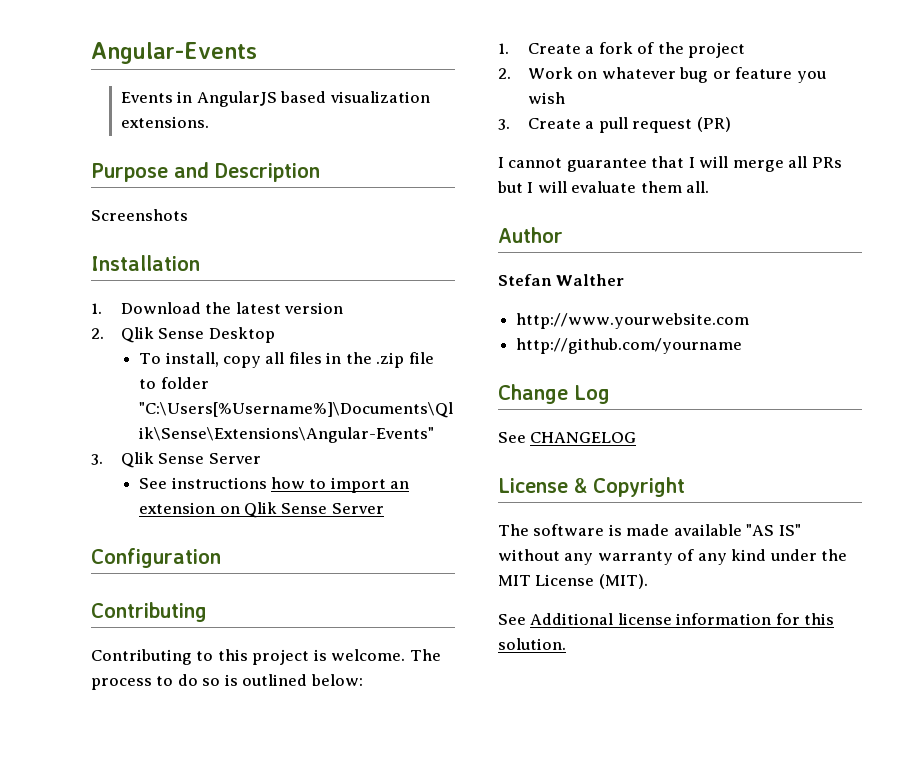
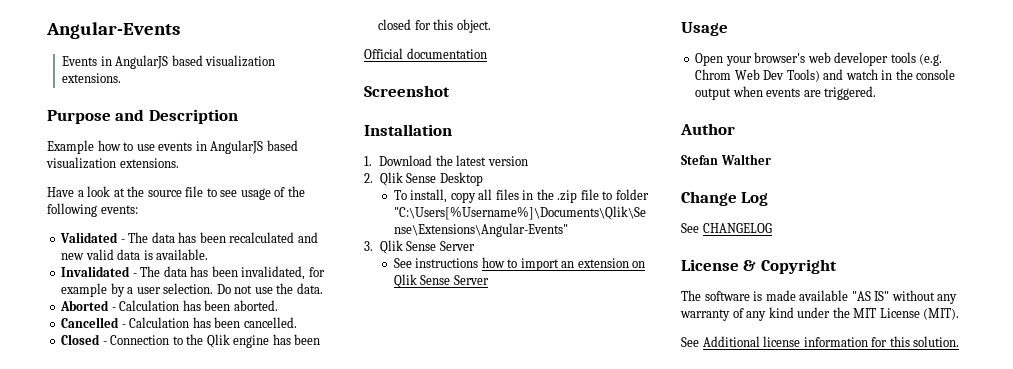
[91,209,188,221] Screenshots -> [47,140,298,154] [46,157,179,169] [47,186,305,200] [47,203,138,217] [60,232,318,243] [61,249,209,260] [61,266,325,280] [61,283,323,297] [60,300,278,311] [61,317,297,328] [61,334,321,348] [378,19,491,33] [364,48,487,59] [364,85,450,97] Example how to use events in AngularJS based visualization extensions. // Have a look at the source file to see usage of the following events: // Validated - The data has been recalculated and new valid data is available. // Invalidated - The data has been invalidated, for example by a user selection. Do not use the data. // Aborted - Calculation has been aborted. // Cancelled - Calculation has been cancelled. // Closed - Connection to the Qlik engine has been closed for this object. // Official documentation // Screenshot
[91,548,221,568] [91,602,207,622] [91,649,441,665] [91,674,363,690] [498,42,746,58] [498,67,826,83] [527,92,565,104] [498,117,731,133] [498,156,842,172] [497,181,710,193] Configuration // Contributing // Contributing to this project is welcome. The process to do so is outlined below: // 1. Create a fork of the project // 2. Work on whatever bug or feature you wish // 3. Create a pull request (PR) // I cannot guarantee that I will merge all PRs but I will evaluate them all. -> [681,22,728,36] [695,52,943,66] [695,69,956,82] [695,86,877,100] Usage // Open your browser's web developer tools (e.g. Chrom Web Dev Tools) and watch in the console output when events are triggered.
[516,313,750,329] [516,338,743,354] // http://www.yourwebsite.com // http://github.com/yourname -> (771, 159) none

